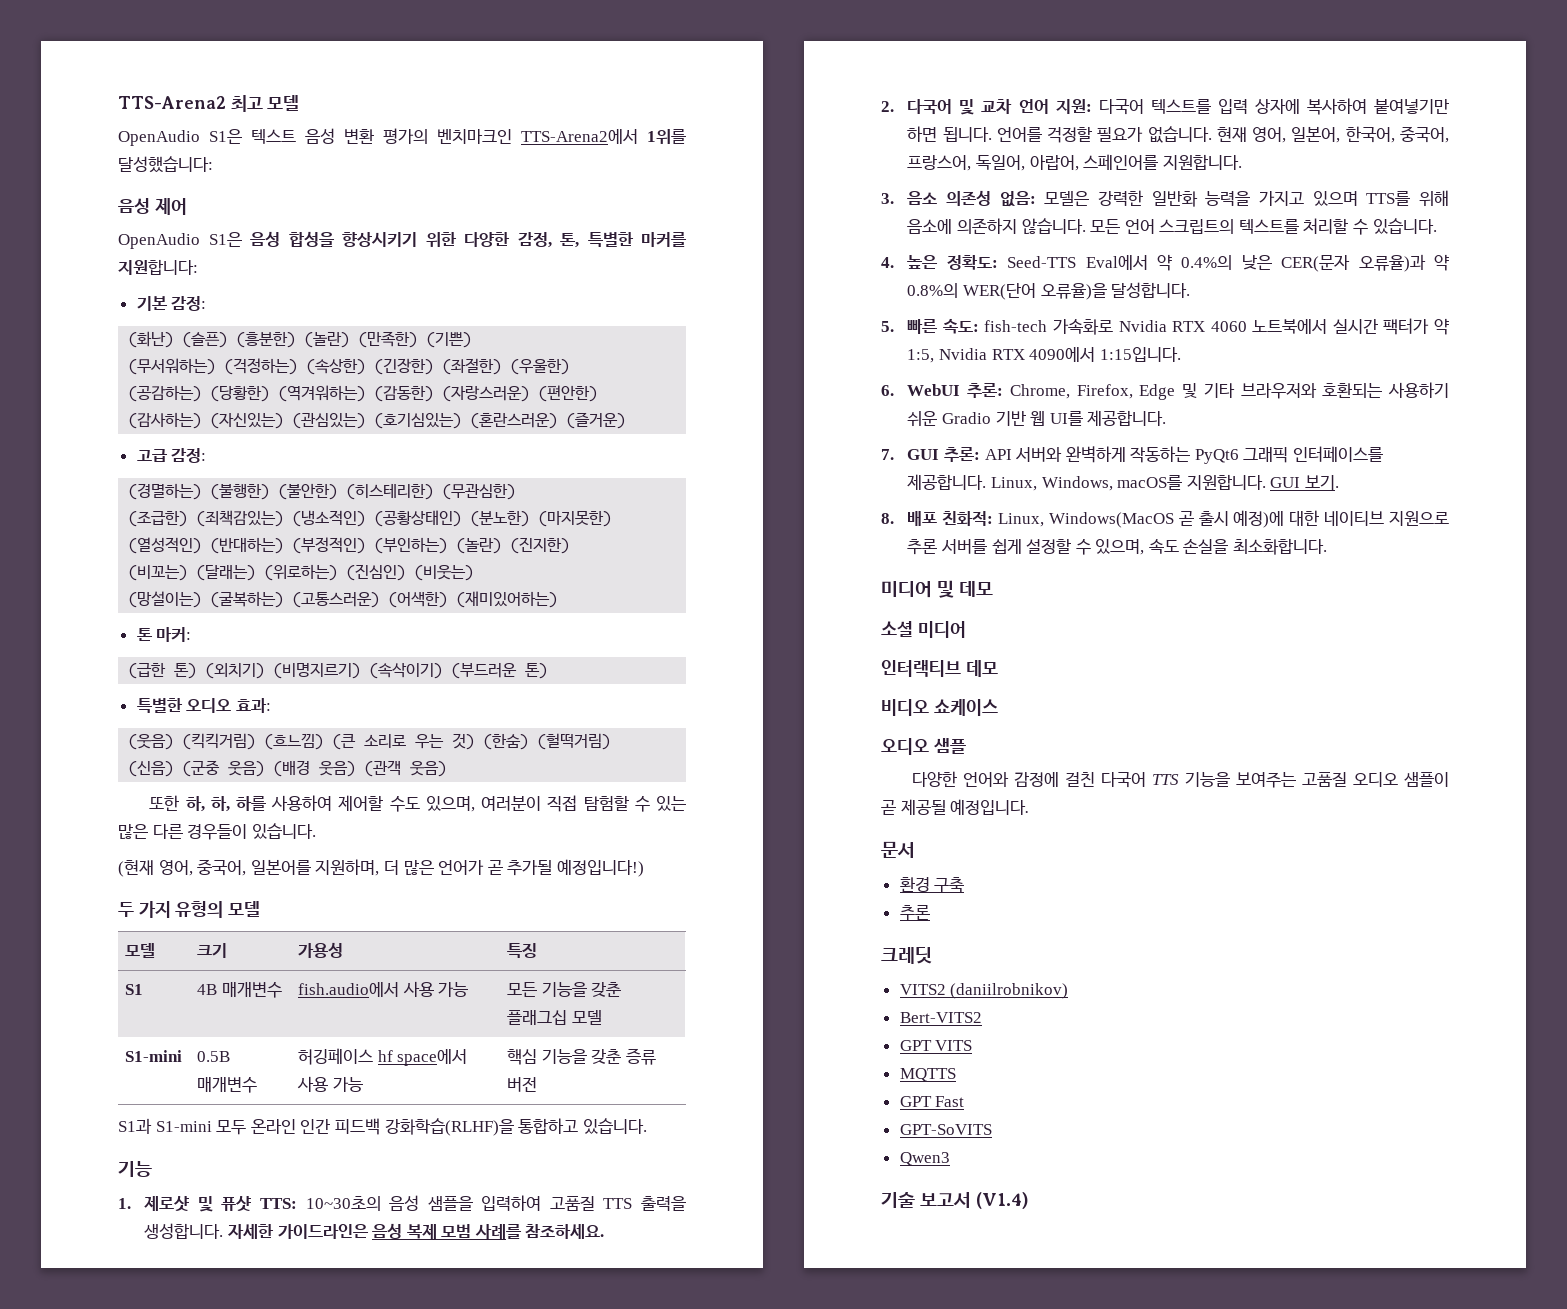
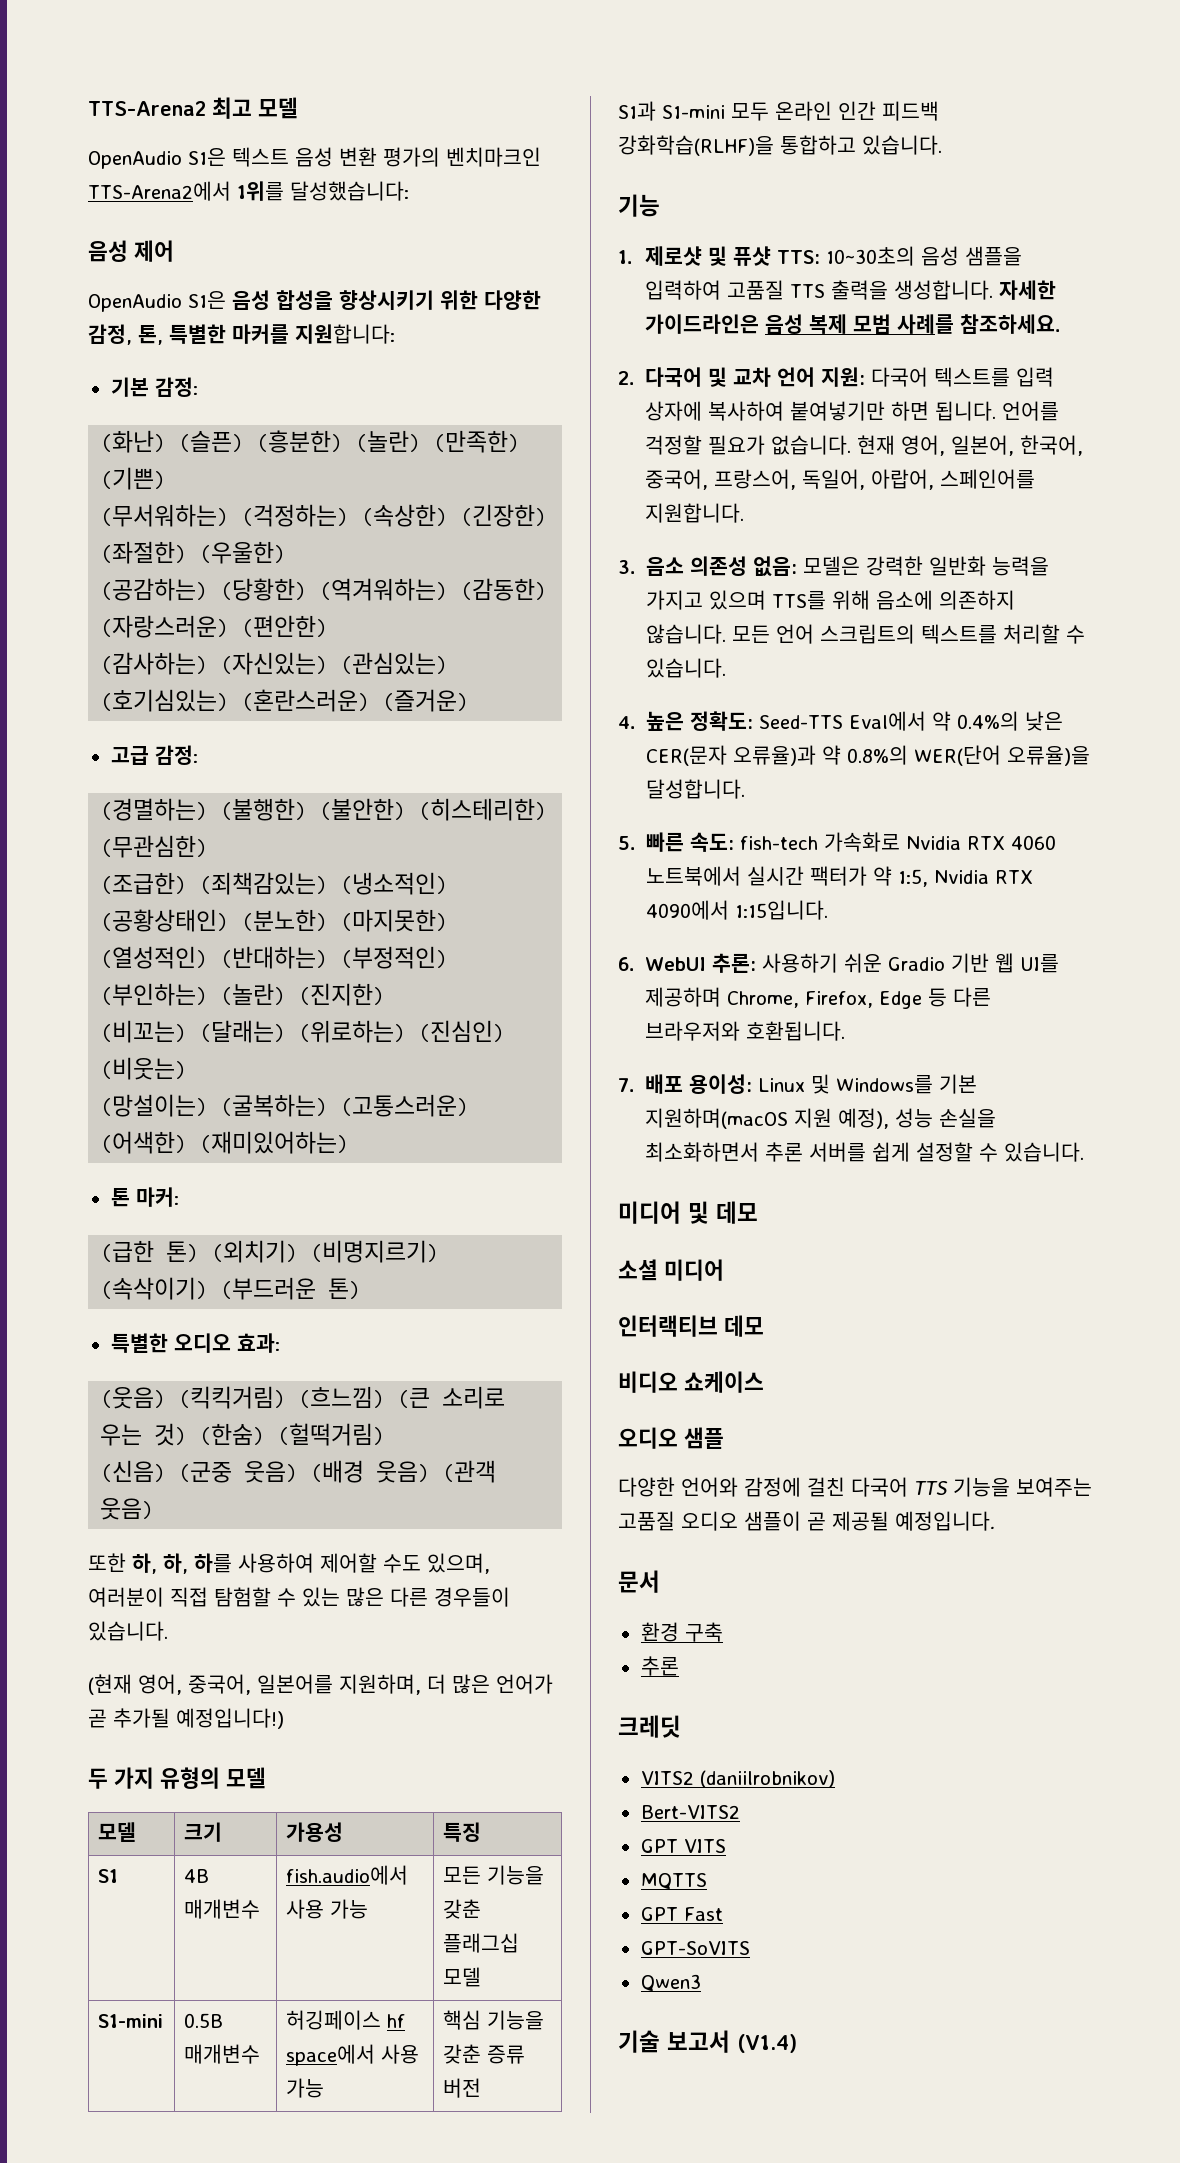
[1009,383,1383,400] Chrome, Firefox, Edge 및 기타 브라우저와 호환되는 -> (757, 963) none
[1087,410,1167,426] [881,446,1384,464] [907,474,1339,491] [881,510,1449,528] 제공합니다. // 7. GUI 추론: API 서버와 완벽하게 작동하는 PyQt6 그래픽 인터페이스를 제공합니다. Linux, Windows, macOS를 지원합니다. GUI 보기. // 8. 배포 친화적: Linux, Windows(MacOS 곧 출시 예정)에 대한 네이티브 지원으로 -> [645,987,992,1009] [645,1021,846,1041] [618,1074,978,1094] [645,1108,997,1129] [645,1142,760,1162] 제공하며 Chrome, Firefox, Edge 등 다른 브라우저와 호환됩니다. // 7. 배포 용이성: Linux 및 Windows를 기본 지원하며(macOS 지원 예정), 성능 손실을 최소화하면서
[1095,538,1328,555] 있으며, 속도 손실을 최소화합니다. -> [1004,1142,1085,1162] 있습니다.

